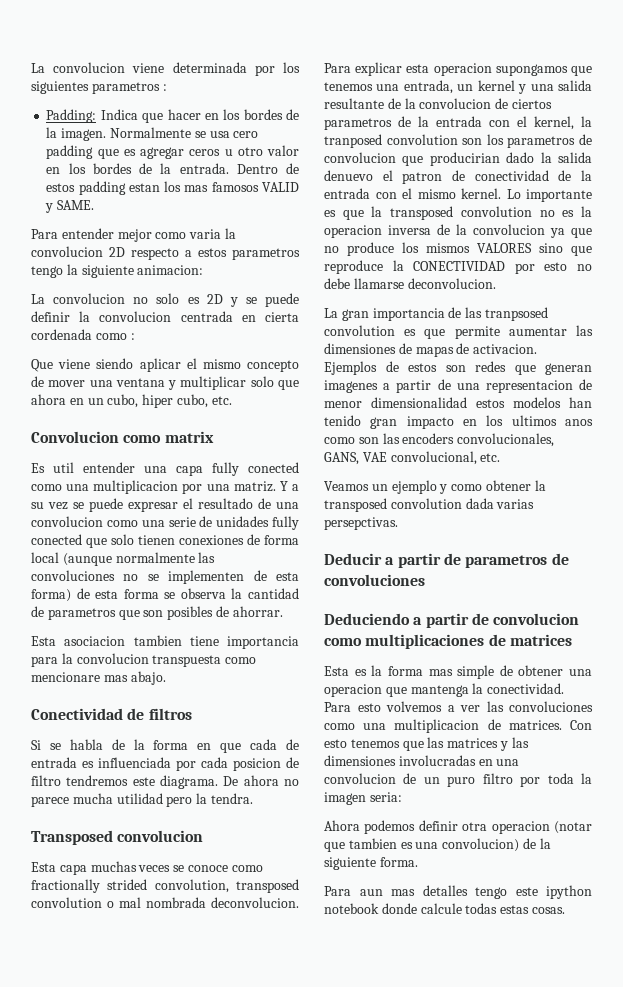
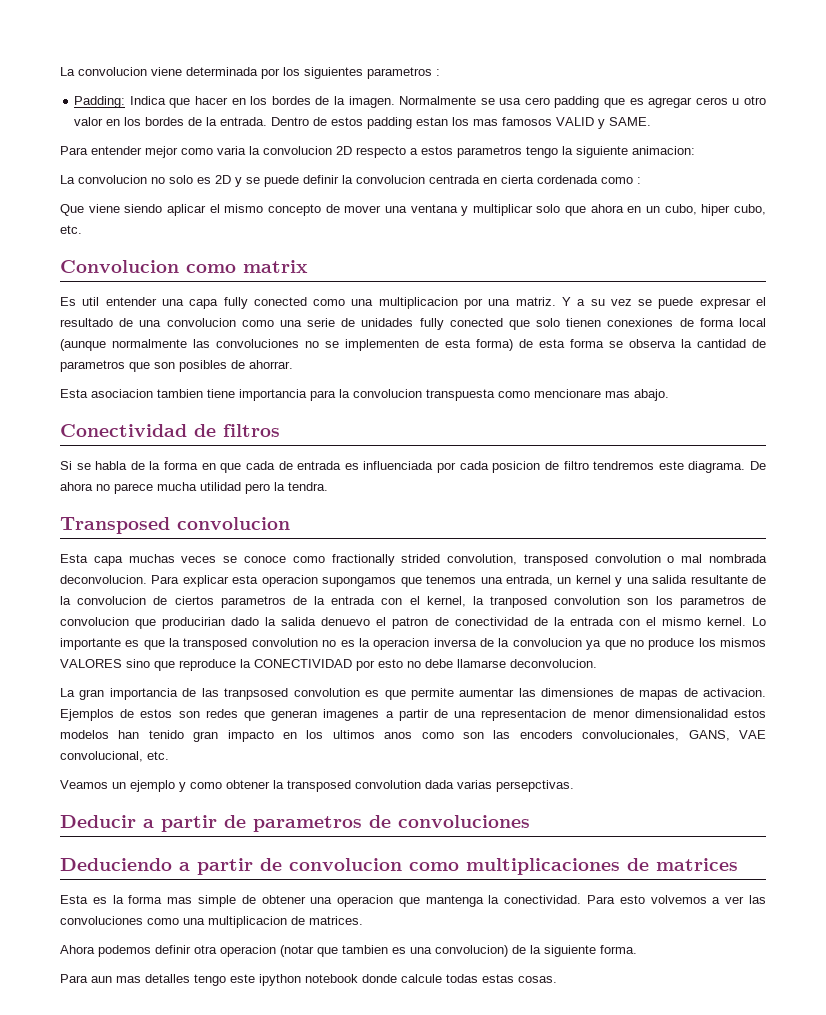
[570,720,592,730] [324,737,529,751] [324,755,520,766] [324,773,592,787] [324,792,402,805] Con esto tenemos que las matrices y las dimensiones involucradas en una convolucion de un puro filtro por toda la imagen seria: -> (363, 920) none

